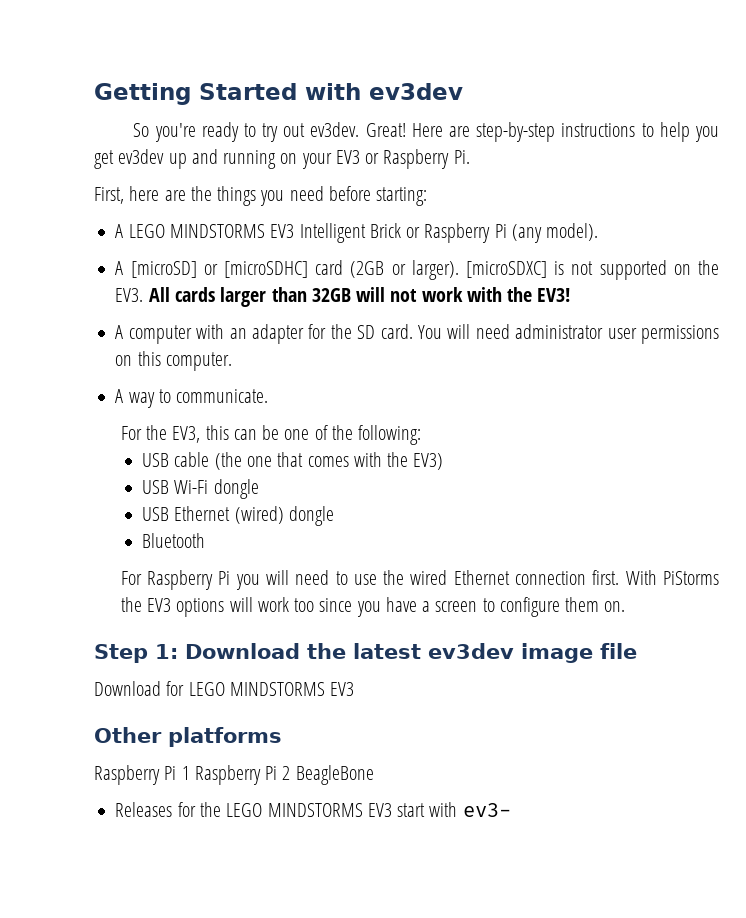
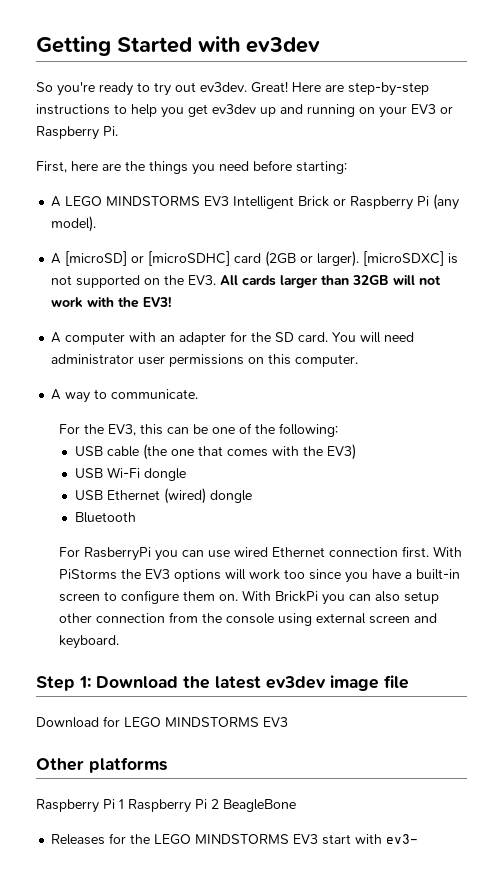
[147,570,405,590] Raspberry Pi you will need to use the -> [84,547,231,561] RasberryPi you can use
(431, 606) none -> [416,569,461,580] built-in
(626, 606) none -> [242,590,440,605] [59,612,438,626] [59,635,120,649] With BrickPi you can also setup other connection from the console using external screen and keyboard.

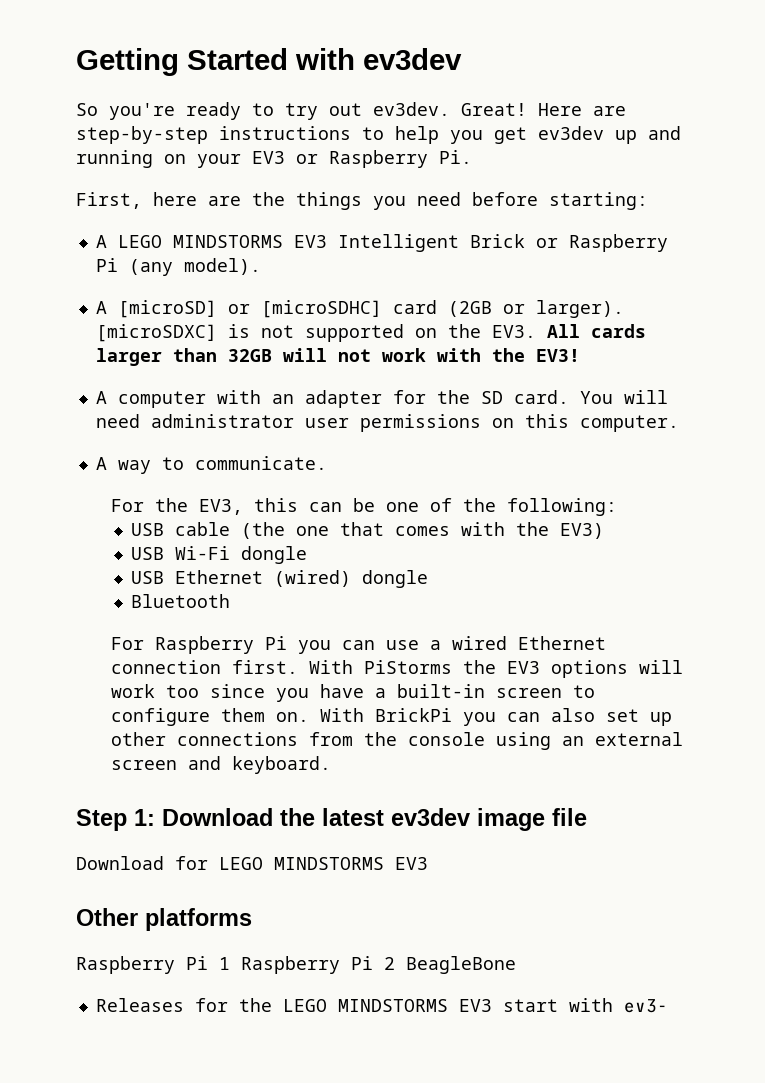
[84,547,152,561] RasberryPi -> [154,636,287,654] Raspberry Pi
(231, 554) none -> [429,640,441,650] a
[404,591,440,604] [59,613,166,623] setup other connection -> [605,709,672,726] [110,732,298,746] set up other connections
(313, 619) none -> [561,736,584,746] an

